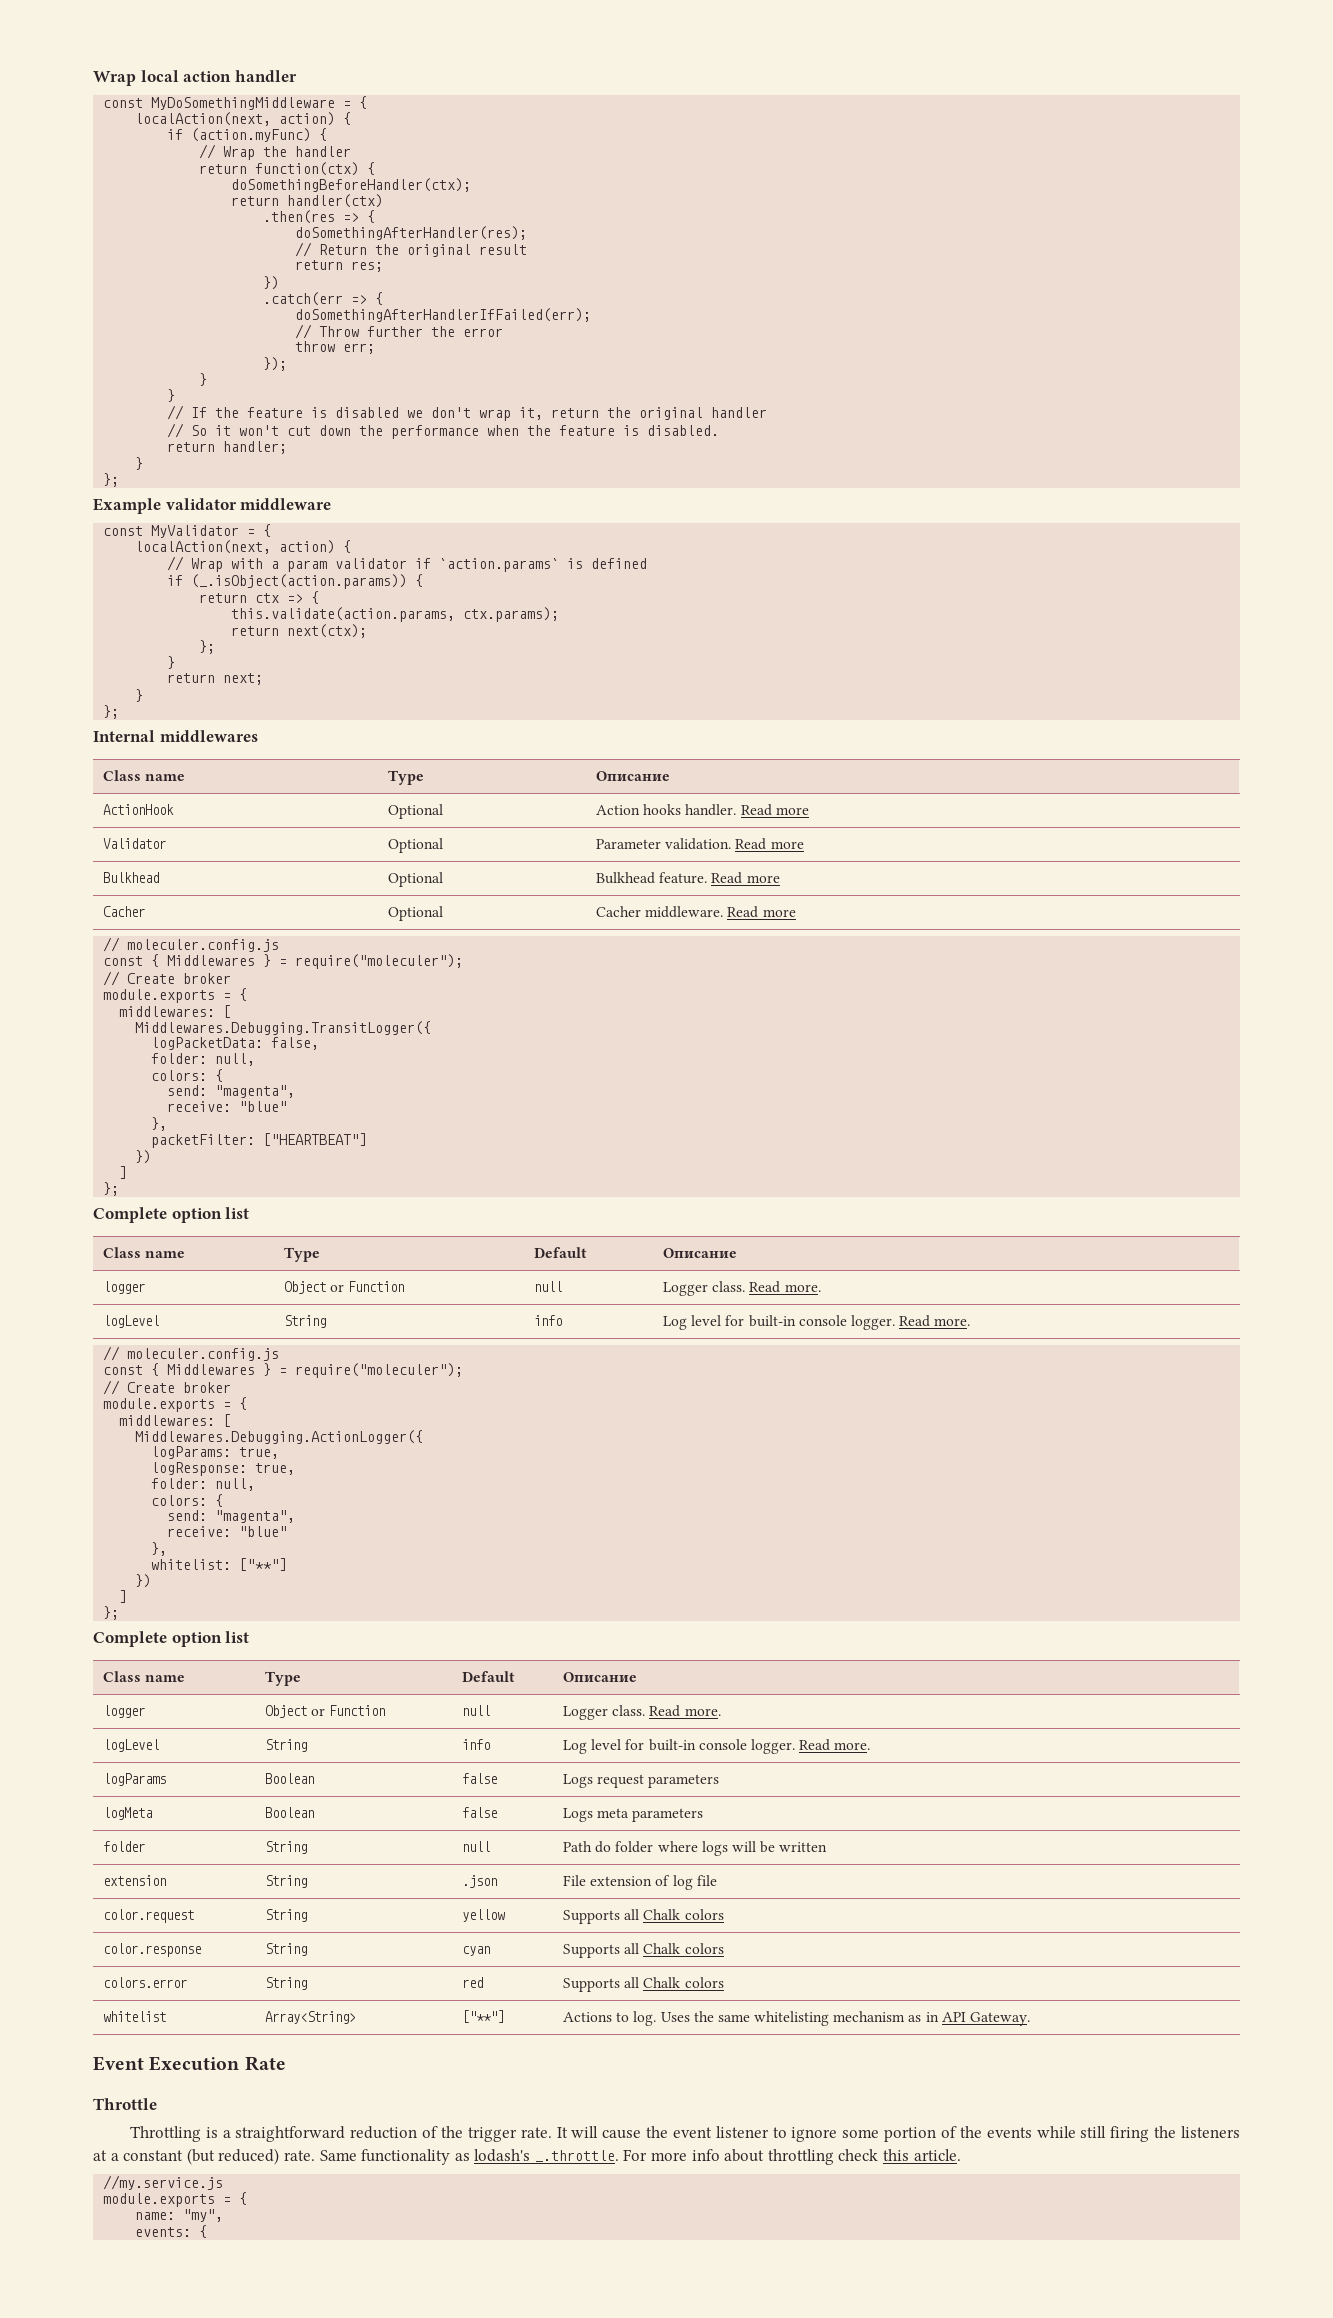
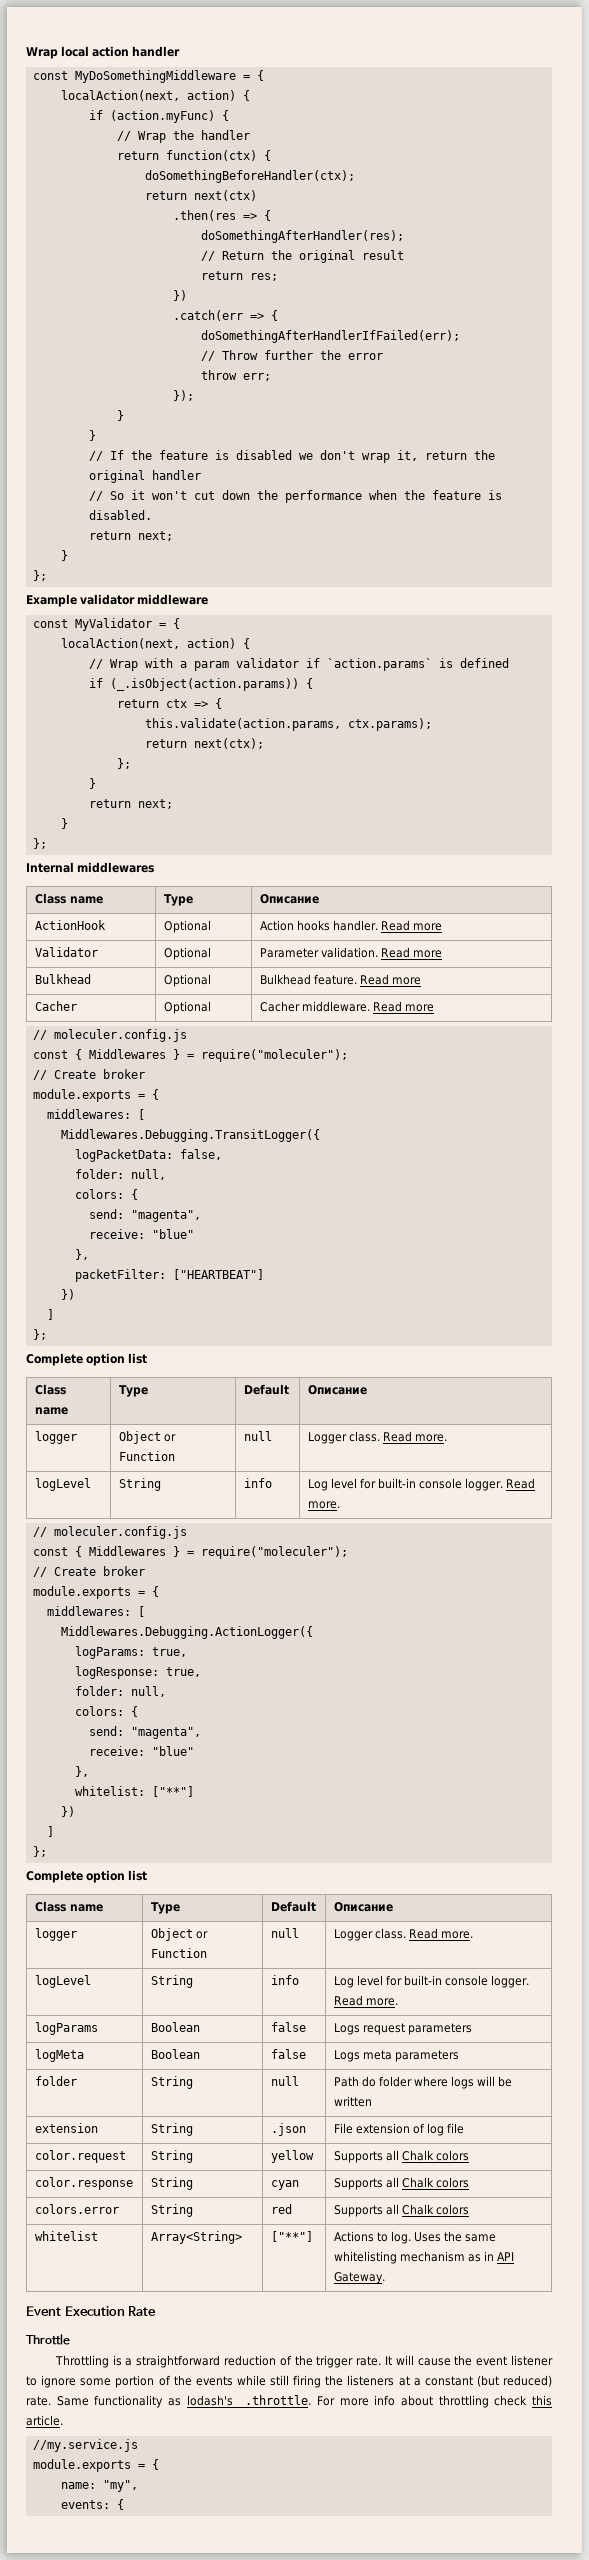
[287,194,384,208] handler(ctx) -> [193,190,257,201] next(ctx)
[223,441,288,454] handler; -> [137,531,173,541] next;

